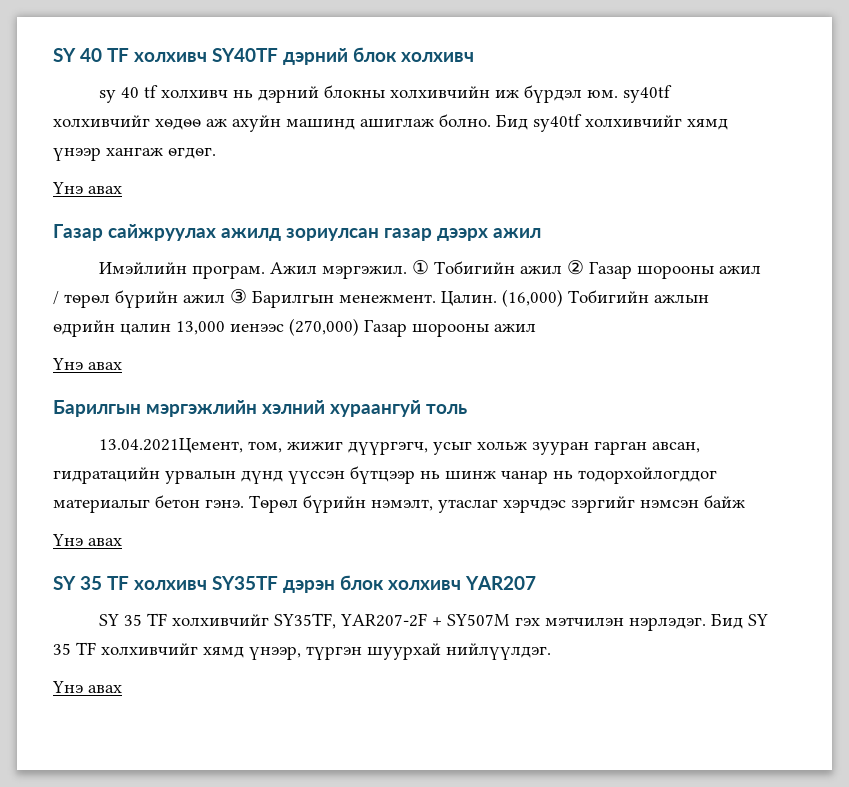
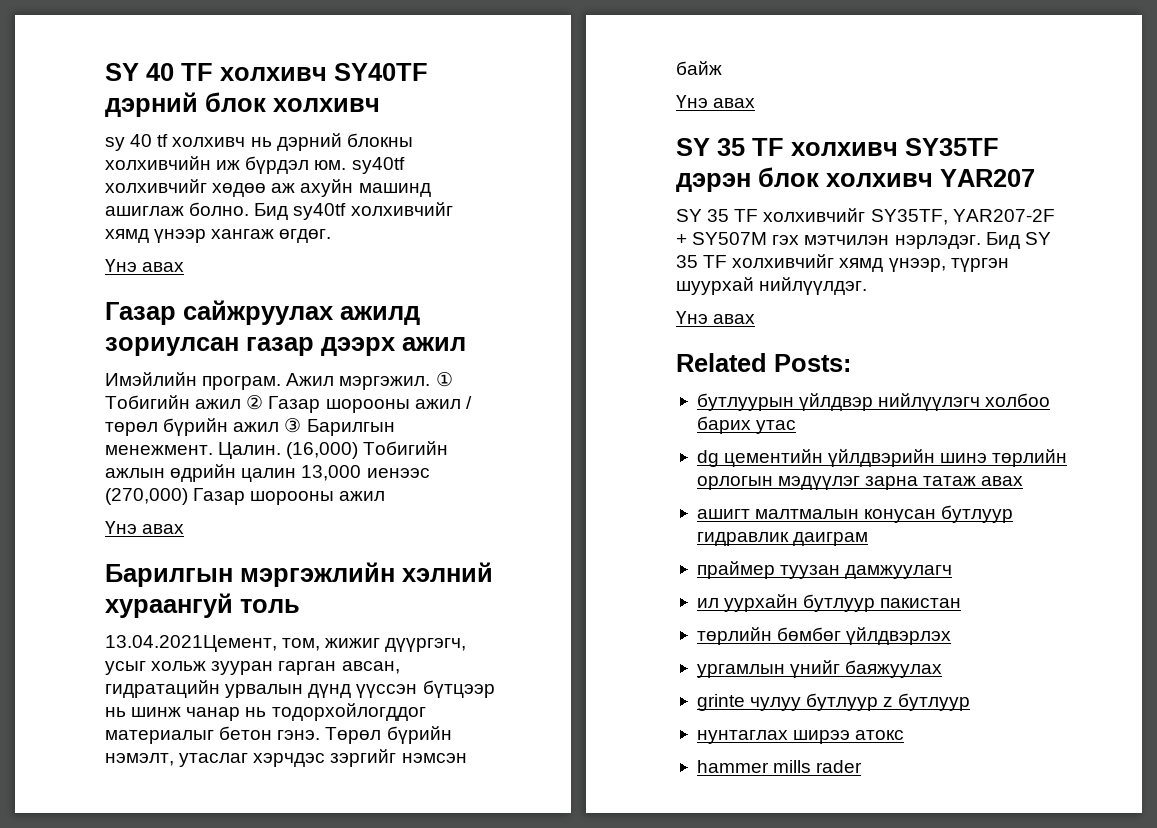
(122, 689) none -> [676,353,851,372] [696,393,1051,411] [696,416,797,434] [696,449,1068,467] [696,476,1024,490] [696,505,1014,523] [696,532,869,546] [696,561,953,579] [696,594,962,612] [696,627,952,645] [696,660,943,678] [696,693,971,711] [696,730,905,744] [696,760,863,773] // Related Posts: // бутлуурын үйлдвэр нийлүүлэгч холбоо барих утас // dg цементийн үйлдвэрийн шинэ төрлийн орлогын мэдүүлэг зарна татаж авах // ашигт малтмалын конусан бутлуур гидравлик даиграм // праймер туузан дамжуулагч // ил уурхайн бутлуур пакистан // төрлийн бөмбөг үйлдвэрлэх // ургамлын үнийг баяжуулах // grinte чулуу бутлуур z бутлуур // нунтаглах ширээ атокс // hammer mills rader

